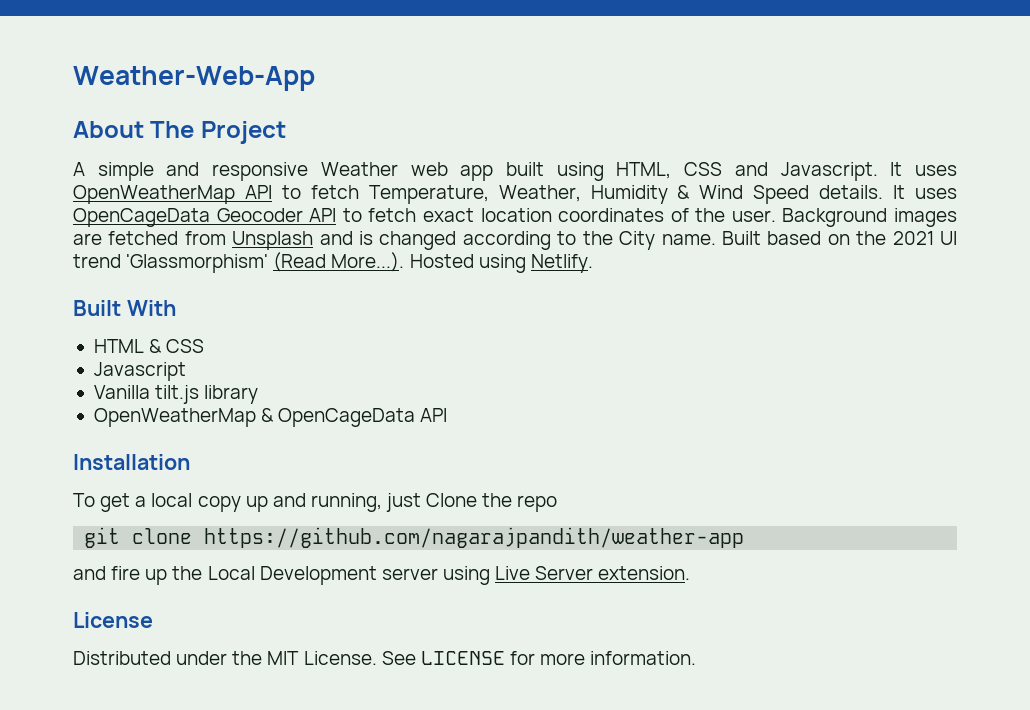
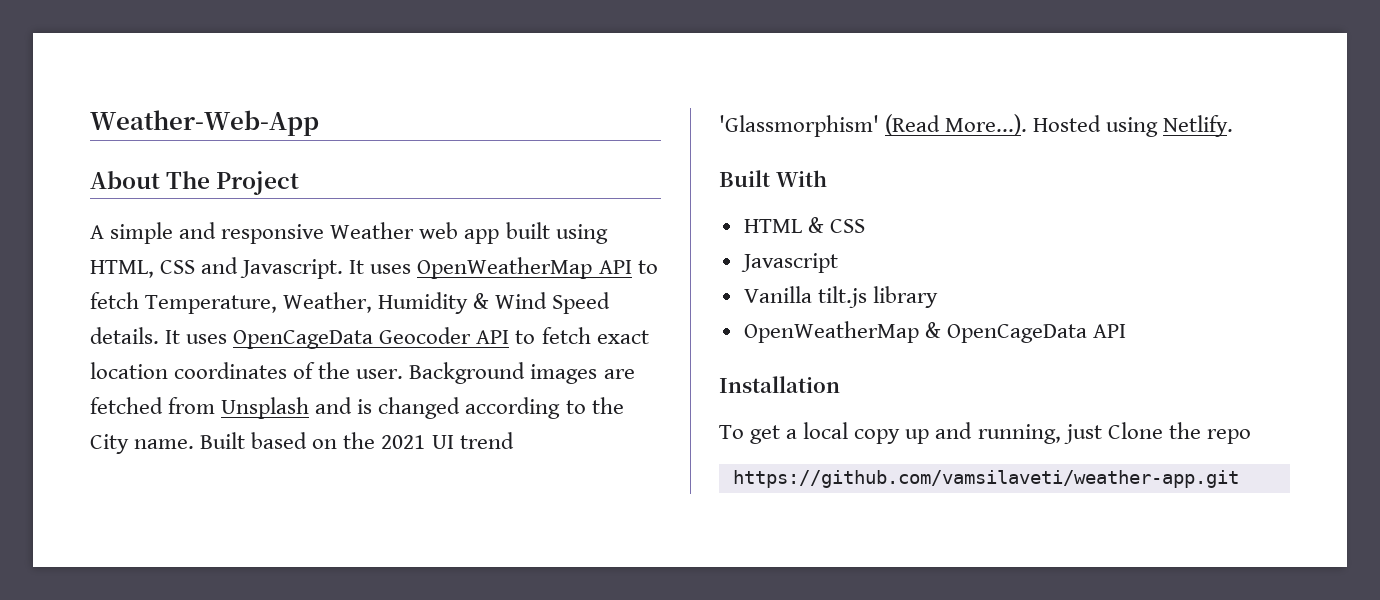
[84,527,745,548] [73,566,691,585] [73,612,153,628] [73,651,697,665] git clone https://github.com/nagarajpandith/weather-app // and fire up the Local Development server using Live Server extension. // License // Distributed under the MIT License. See LICENSE for more information. -> [732,470,1239,488] https://github.com/vamsilaveti/weather-app.git

